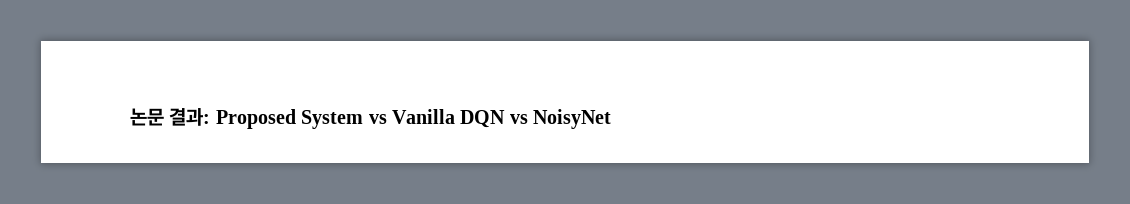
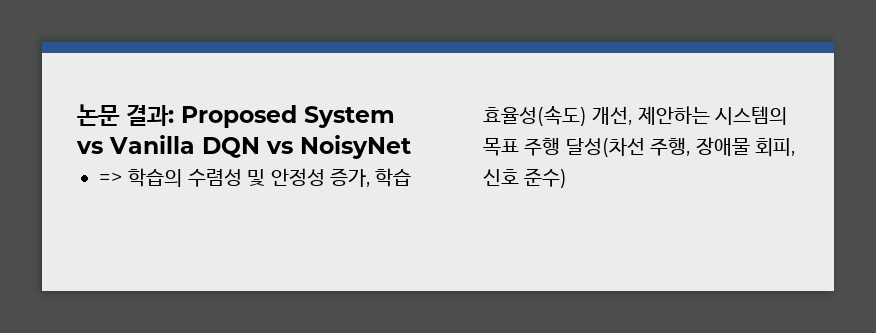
(612, 119) none -> [99,168,412,187] [483,105,788,126] [483,137,795,157] [483,168,568,188] // => 학습의 수렴성 및 안정성 증가, 학습 효율성(속도) 개선, 제안하는 시스템의 목표 주행 달성(차선 주행, 장애물 회피, 신호 준수)

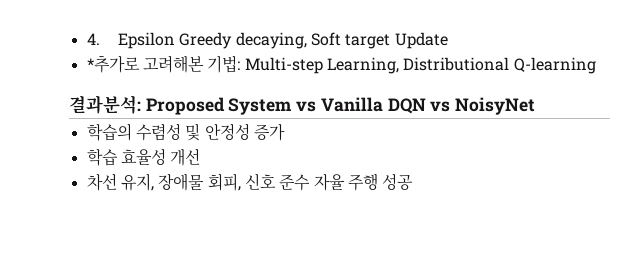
[77,104,174,126] 논문 결과: -> [86,32,448,49] [86,55,596,74] [69,95,141,114] 4. Epsilon Greedy decaying, Soft target Update // *추가로 고려해본 기법: Multi-step Learning, Distributional Q-learning // 결과분석:
[99,172,123,184] => -> (536, 106) none
[330,168,412,187] [483,105,788,126] [483,137,795,157] [483,168,568,188] 증가, 학습 효율성(속도) 개선, 제안하는 시스템의 목표 주행 달성(차선 주행, 장애물 회피, 신호 준수) -> [253,123,285,141] [86,148,201,166] [86,173,414,191] 증가 // 학습 효율성 개선 // 차선 유지, 장애물 회피, 신호 준수 자율 주행 성공

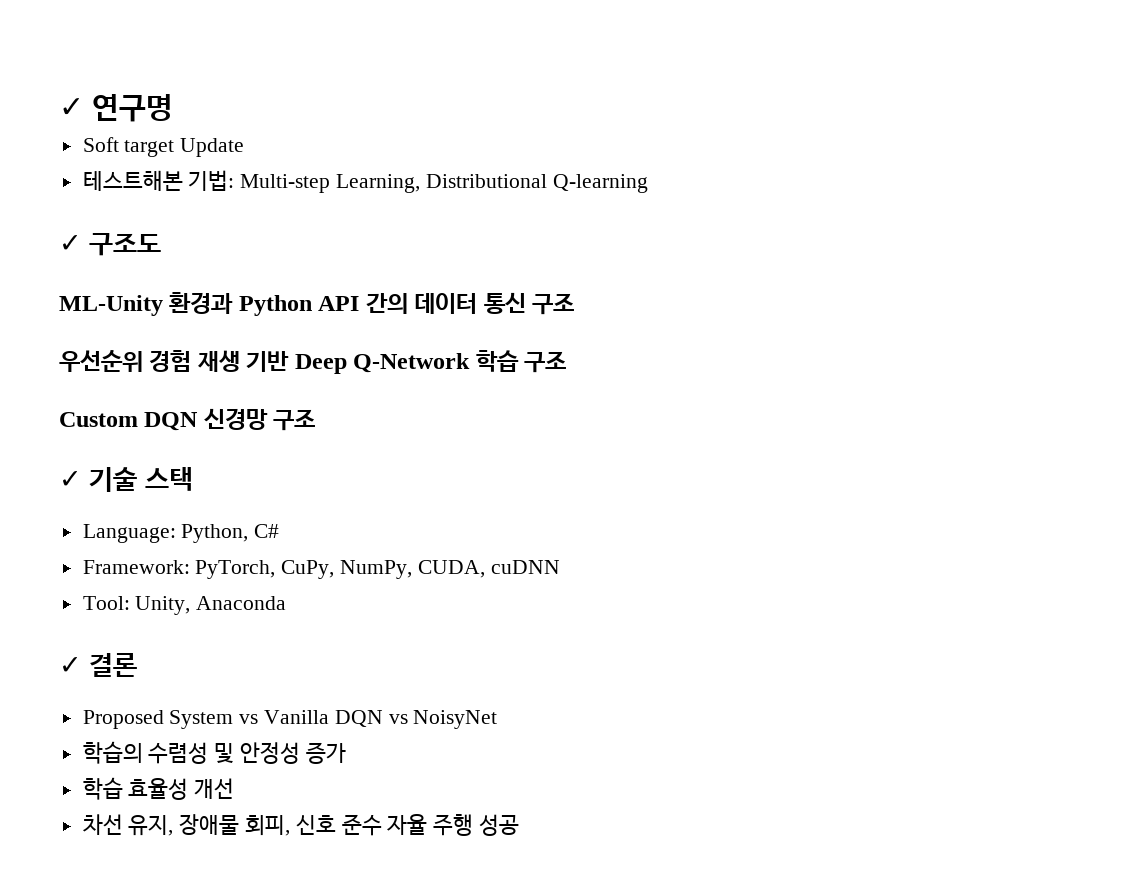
[86,32,307,49] 4. Epsilon Greedy decaying, -> [59,94,174,122] ✓ 연구명 //
[86,55,204,73] *추가로 고려해본 -> [82,170,183,191] 테스트해본
[69,95,141,114] 결과분석: -> [59,233,162,256] [59,292,575,316] [59,350,567,374] [59,408,316,431] [59,467,193,492] [82,524,280,543] [82,560,560,579] [82,596,287,615] [59,653,138,677] ✓ 구조도 // ML-Unity 환경과 Python API 간의 데이터 통신 구조 // 우선순위 경험 재생 기반 Deep Q-Network 학습 구조 // Custom DQN 신경망 구조 // ✓ 기술 스택 // Language: Python, C# // Framework: PyTorch, CuPy, NumPy, CUDA, cuDNN // Tool: Unity, Anaconda // ✓ 결론 //

